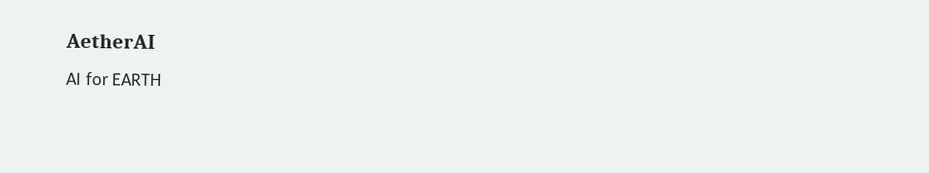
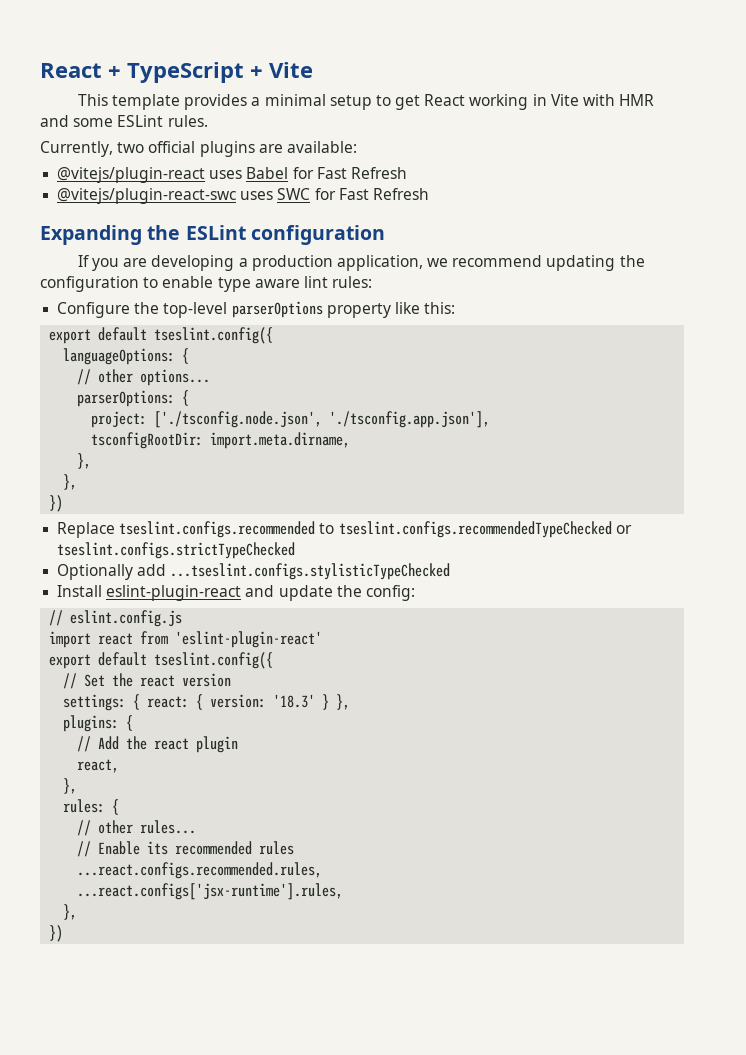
[65,32,156,49] [65,71,163,86] AetherAI // AI for EARTH -> [40,62,313,83] [77,94,655,110] [40,115,208,127] [40,141,357,157] [57,167,407,183] [57,188,429,204] [40,225,385,245] [77,255,645,271] [40,276,373,292] [57,301,456,318] [49,327,274,344] [63,348,190,365] [77,369,211,386] [77,390,190,407] [91,411,491,428] [91,432,351,449] [77,453,92,469] [63,474,78,490] [49,495,64,512] [57,521,632,538] [57,542,296,559] [57,563,451,580] [57,585,415,601] [49,610,183,627] [49,631,323,648] [49,652,274,669] [63,673,232,689] [63,694,351,711] [63,715,134,732] [77,736,239,753] [77,759,120,773] [63,778,78,794] [63,799,120,815] [77,820,197,836] [77,841,295,857] [77,862,323,879] [77,883,344,900] [63,904,78,920] [49,925,64,942] React + TypeScript + Vite // This template provides a minimal setup to get React working in Vite with HMR and some ESLint rules. // Currently, two official plugins are available: // @vitejs/plugin-react uses Babel for Fast Refresh // @vitejs/plugin-react-swc uses SWC for Fast Refresh // Expanding the ESLint configuration // If you are developing a production application, we recommend updating the configuration to enable type aware lint rules: // Configure the top-level parserOptions property like this: // export default tseslint.config({ // languageOptions: { // // other options... // parserOptions: { // project: ['./tsconfig.node.json', './tsconfig.app.json'], // tsconfigRootDir: import.meta.dirname, // }, // }, // }) // Replace tseslint.configs.recommended to tseslint.configs.recommendedTypeChecked or tseslint.configs.strictTypeChecked // Optionally add ...tseslint.configs.stylisticTypeChecked // Install eslint-plugin-react and update the config: // // eslint.config.js // import react from 'eslint-plugin-react' // export default tseslint.config({ // // Set the react version // settings: { react: { version: '18.3' } }, // plugins: { // // Add the react plugin // react, // }, // rules: { // // other rules... // // Enable its recommended rules // ...react.configs.recommended.rules, // ...react.configs['jsx-runtime'].rules, // }, // })

